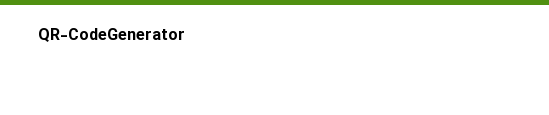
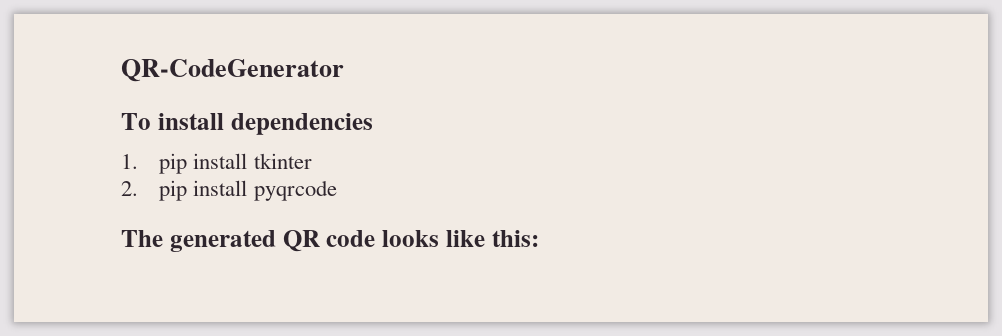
(185, 35) none -> [121,113,373,135] [121,153,312,174] [121,180,337,201] [121,230,539,252] // To install dependencies // 1. pip install tkinter // 2. pip install pyqrcode // The generated QR code looks like this:

